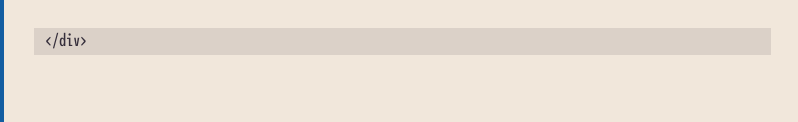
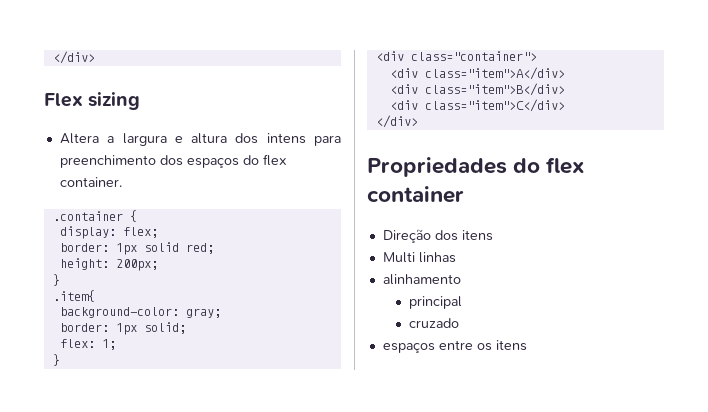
[44,32,87,49] </div> -> [52,51,95,64] [44,92,141,110] [59,133,341,146] [59,154,287,168] [59,177,122,187] [52,210,137,222] [59,226,158,239] [59,242,214,255] [59,258,158,271] [52,274,60,286] [52,290,95,302] [59,307,221,318] [59,322,186,335] [59,339,116,350] [52,354,60,366] [375,51,537,61] [389,67,565,80] [389,83,565,96] [389,99,565,112] [375,115,418,128] [367,157,585,177] [367,186,464,203] [382,229,493,243] [382,252,456,263] [382,274,461,285] [408,296,462,309] [408,318,459,328] [382,340,527,353] </div> // Flex sizing // Altera a largura e altura dos intens para preenchimento dos espaços do flex container. // .container { // display: flex; // border: 1px solid red; // height: 200px; // } // .item{ // background-color: gray; // border: 1px solid; // flex: 1; // } // <div class="container"> // <div class="item">A</div> // <div class="item">B</div> // <div class="item">C</div> // </div> // Propriedades do flex container // Direção dos itens // Multi linhas // alinhamento // principal // cruzado // espaços entre os itens

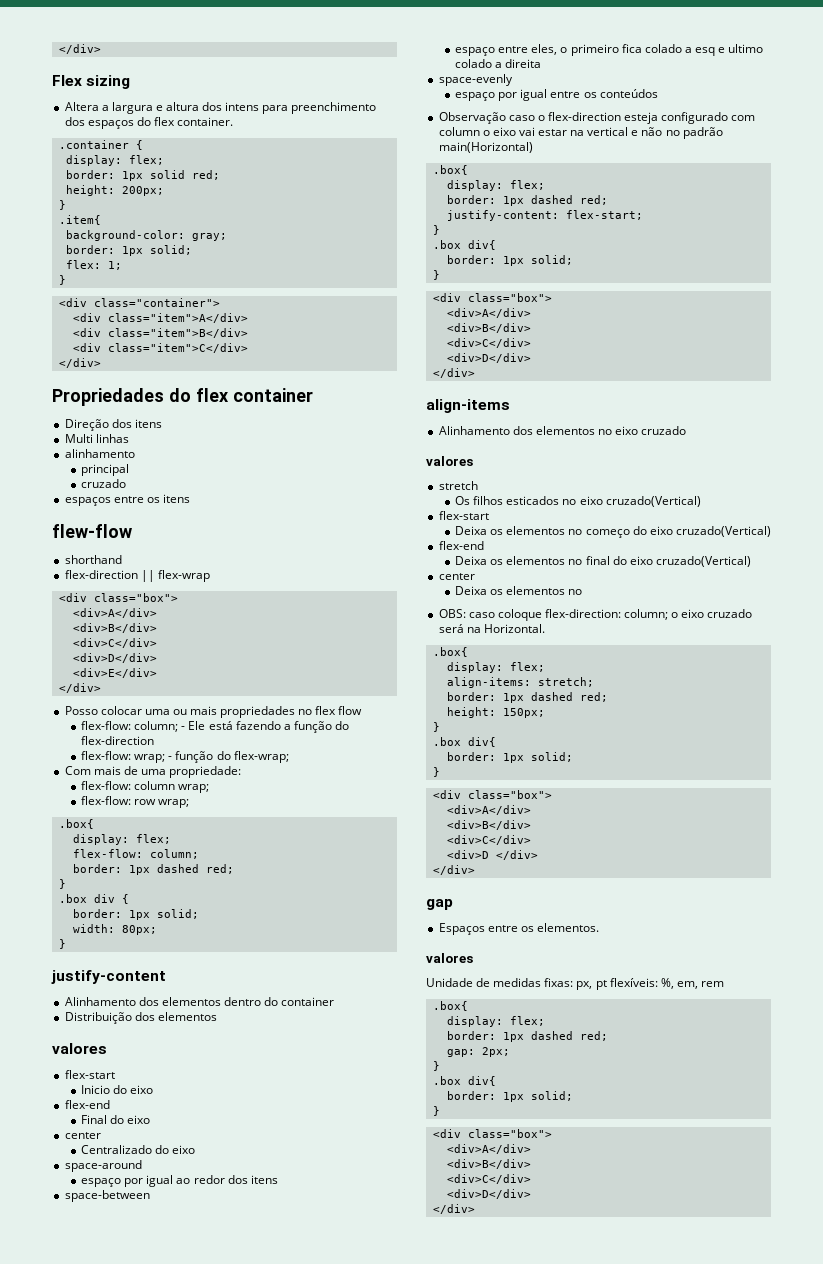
(527, 345) none -> [52,524,132,538] [64,555,122,564] [64,570,210,582] [58,593,178,602] [72,608,157,618] [72,623,157,633] [72,638,157,648] [72,653,157,663] [72,668,157,678] [58,683,101,693] [64,706,363,718] [81,721,349,733] [81,736,155,745] [81,751,289,763] [64,766,242,778] [81,781,210,793] [81,796,190,808] [58,819,94,829] [72,834,171,845] [72,849,199,859] [72,864,234,875] [58,879,66,889] [58,894,129,904] [72,909,199,920] [72,924,157,935] [58,939,66,949] [51,970,166,984] [64,997,335,1006] [64,1012,217,1024] [52,1043,107,1054] [64,1070,115,1079] [81,1085,154,1094] [64,1100,110,1109] [81,1115,151,1124] [64,1132,101,1139] [81,1145,196,1154] [64,1160,142,1172] [81,1175,278,1187] [64,1190,150,1202] [455,44,764,56] [455,59,542,68] [438,74,513,86] [455,89,658,101] [438,112,756,124] [438,127,723,139] [438,142,533,153] [432,165,468,175] [446,180,545,191] [446,195,608,206] [446,210,643,221] [432,225,440,235] [432,240,496,250] [446,255,573,266] [432,270,440,280] [432,293,552,302] [446,308,531,318] [446,323,531,333] [446,338,531,348] [446,353,531,363] [432,368,475,378] [426,399,510,413] [438,426,687,435] [426,456,473,466] [438,481,478,490] [455,496,701,507] [438,511,489,520] [455,526,771,538] [438,541,484,550] [455,556,751,567] [438,573,475,580] [455,586,583,595] [438,609,753,621] [438,624,545,633] [432,647,468,657] [446,662,545,673] [446,677,594,688] [446,692,608,703] [446,707,545,718] [432,722,440,732] [432,737,496,747] [446,752,573,763] [432,767,440,777] [432,790,552,799] [446,805,531,815] [446,820,531,830] [446,835,531,845] [446,850,538,860] [432,865,475,875] [426,899,453,910] [438,923,599,935] [426,953,473,963] [426,978,724,990] [432,1001,468,1011] [446,1016,545,1027] [446,1031,608,1042] [446,1047,510,1057] [432,1061,440,1071] [432,1076,496,1086] [446,1091,573,1102] [432,1106,440,1116] [432,1129,552,1138] [446,1144,531,1154] [446,1159,531,1169] [446,1174,531,1184] [446,1189,531,1199] [432,1204,475,1214] // flew-flow // shorthand // flex-direction || flex-wrap // <div class="box"> // <div>A</div> // <div>B</div> // <div>C</div> // <div>D</div> // <div>E</div> // </div> // Posso colocar uma ou mais propriedades no flex flow // flex-flow: column; - Ele está fazendo a função do flex-direction // flex-flow: wrap; - função do flex-wrap; // Com mais de uma propriedade: // flex-flow: column wrap; // flex-flow: row wrap; // .box{ // display: flex; // flex-flow: column; // border: 1px dashed red; // } // .box div { // border: 1px solid; // width: 80px; // } // justify-content // Alinhamento dos elementos dentro do container // Distribuição dos elementos // valores // flex-start // Inicio do eixo // flex-end // Final do eixo // center // Centralizado do eixo // space-around // espaço por igual ao redor dos itens // space-between // espaço entre eles, o primeiro fica colado a esq e ultimo colado a direita // space-evenly // espaço por igual entre os conteúdos // Observação caso o flex-direction esteja configurado com column o eixo vai estar na vertical e não no padrão main(Horizontal) // .box{ // display: flex; // border: 1px dashed red; // justify-content: flex-start; // } // .box div{ // border: 1px solid; // } // <div class="box"> // <div>A</div> // <div>B</div> // <div>C</div> // <div>D</div> // </div> // align-items // Alinhamento dos elementos no eixo cruzado // valores // stretch // Os filhos esticados no eixo cruzado(Vertical) // flex-start // Deixa os elementos no começo do eixo cruzado(Vertical) // flex-end // Deixa os elementos no final do eixo cruzado(Vertical) // center // Deixa os elementos no // OBS: caso coloque flex-direction: column; o eixo cruzado será na Horizontal. // .box{ // display: flex; // align-items: stretch; // border: 1px dashed red; // height: 150px; // } // .box div{ // border: 1px solid; // } // <div class="box"> // <div>A</div> // <div>B</div> // <div>C</div> // <div>D </div> // </div> // gap // Espaços entre os elementos. // valores // Unidade de medidas fixas: px, pt flexíveis: %, em, rem // .box{ // display: flex; // border: 1px dashed red; // gap: 2px; // } // .box div{ // border: 1px solid; // } // <div class="box"> // <div>A</div> // <div>B</div> // <div>C</div> // <div>D</div> // </div>

